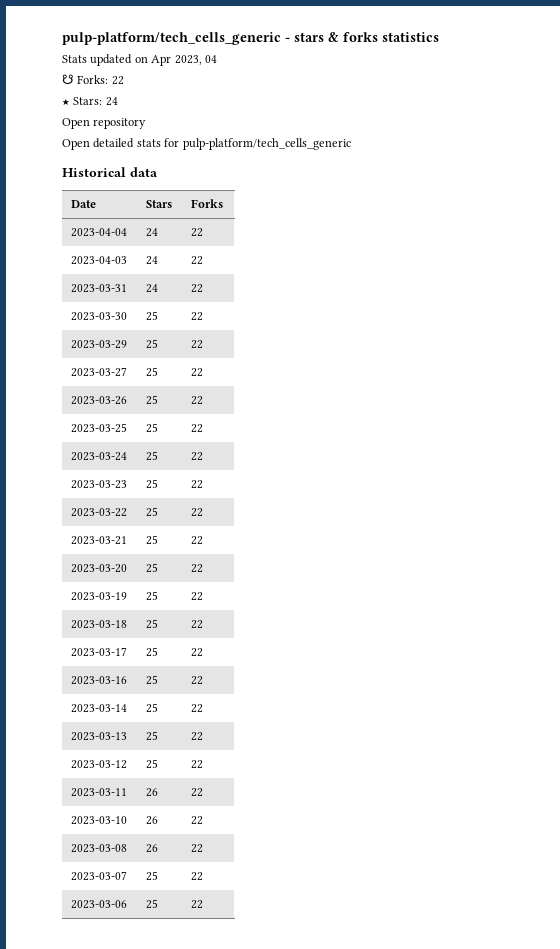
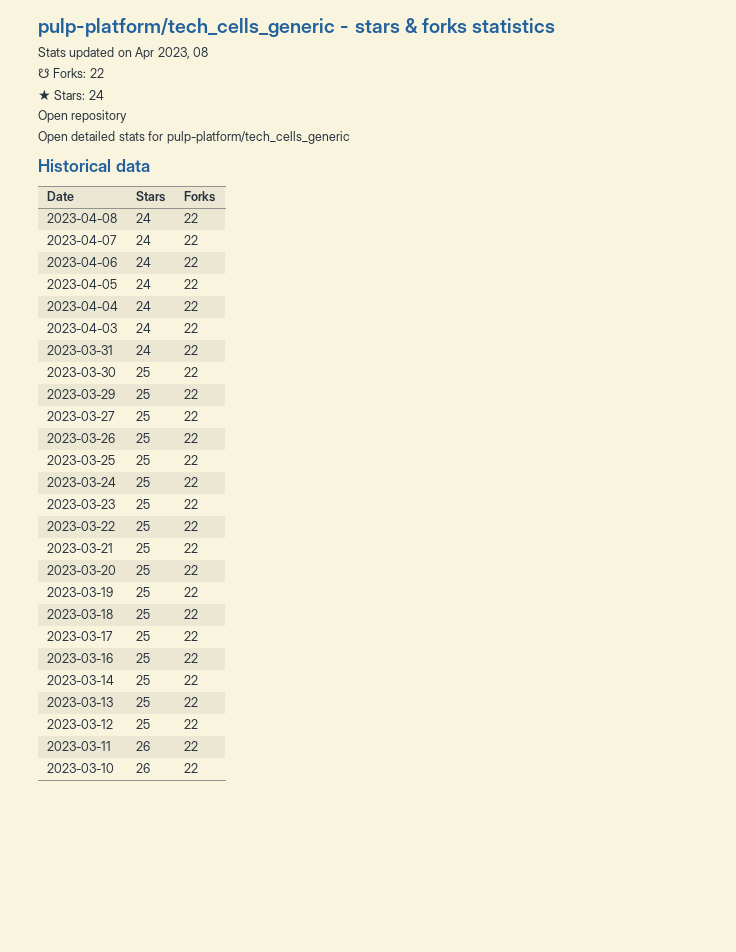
[204,55,217,63] 04 -> [192,47,208,57] 08
(224, 203) none -> [46,213,117,223] [135,213,151,223] [183,213,198,223] [46,235,117,245] [135,235,151,245] [183,235,198,245] [46,257,117,267] [135,257,151,267] [183,257,198,267] [46,279,117,289] [135,279,151,289] [183,279,198,289] // 2023-04-08 | 24 | 22 // 2023-04-07 | 24 | 22 // 2023-04-06 | 24 | 22 // 2023-04-05 | 24 | 22
[71,844,128,853] [146,844,159,853] [191,844,204,853] [71,871,128,881] [146,871,159,881] [191,872,204,881] [71,900,128,909] [146,899,159,909] [191,900,204,909] // 2023-03-08 | 26 | 22 // 2023-03-07 | 25 | 22 // 2023-03-06 | 25 | 22 -> (198, 768) none

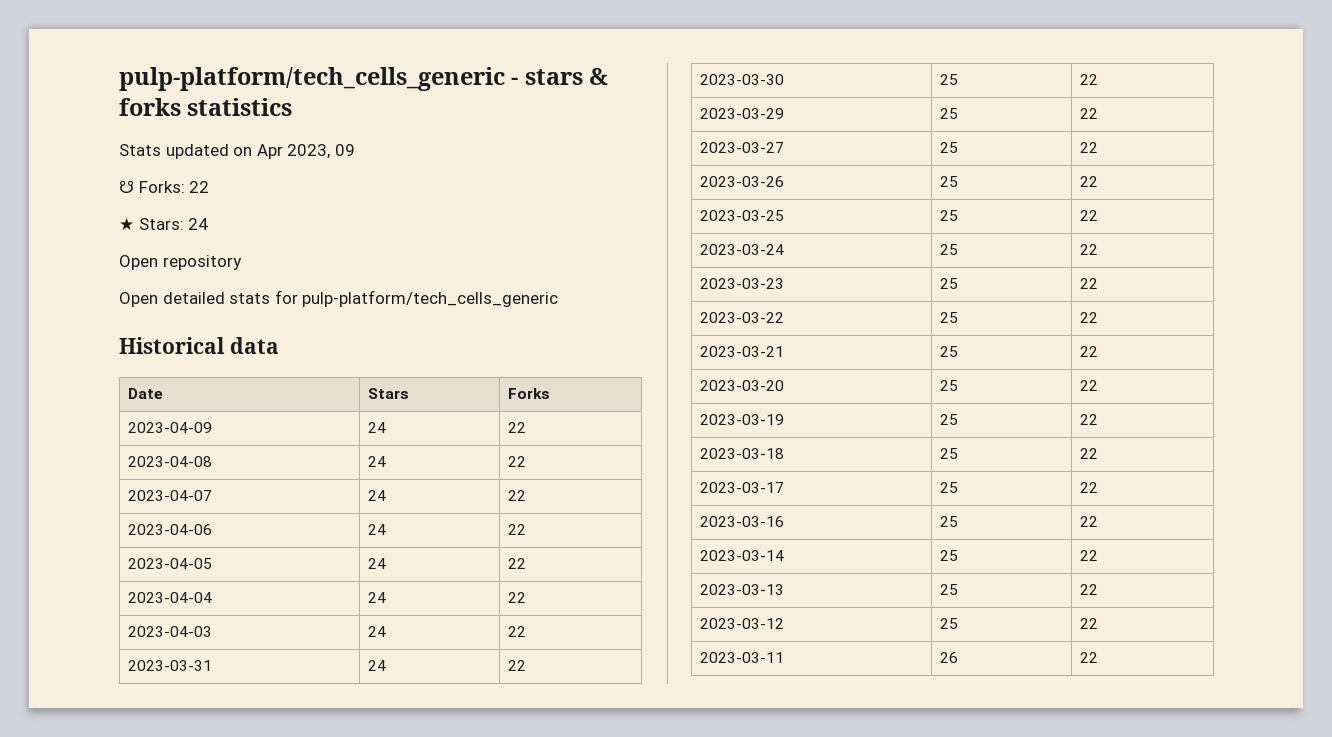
[192,47,208,57] 08 -> [334,144,355,156] 09
(215, 196) none -> [127,422,212,433] [367,422,386,433] [507,422,526,433] // 2023-04-09 | 24 | 22
[46,763,114,773] [135,763,150,773] [183,763,198,773] // 2023-03-10 | 26 | 22 -> (1098, 657) none

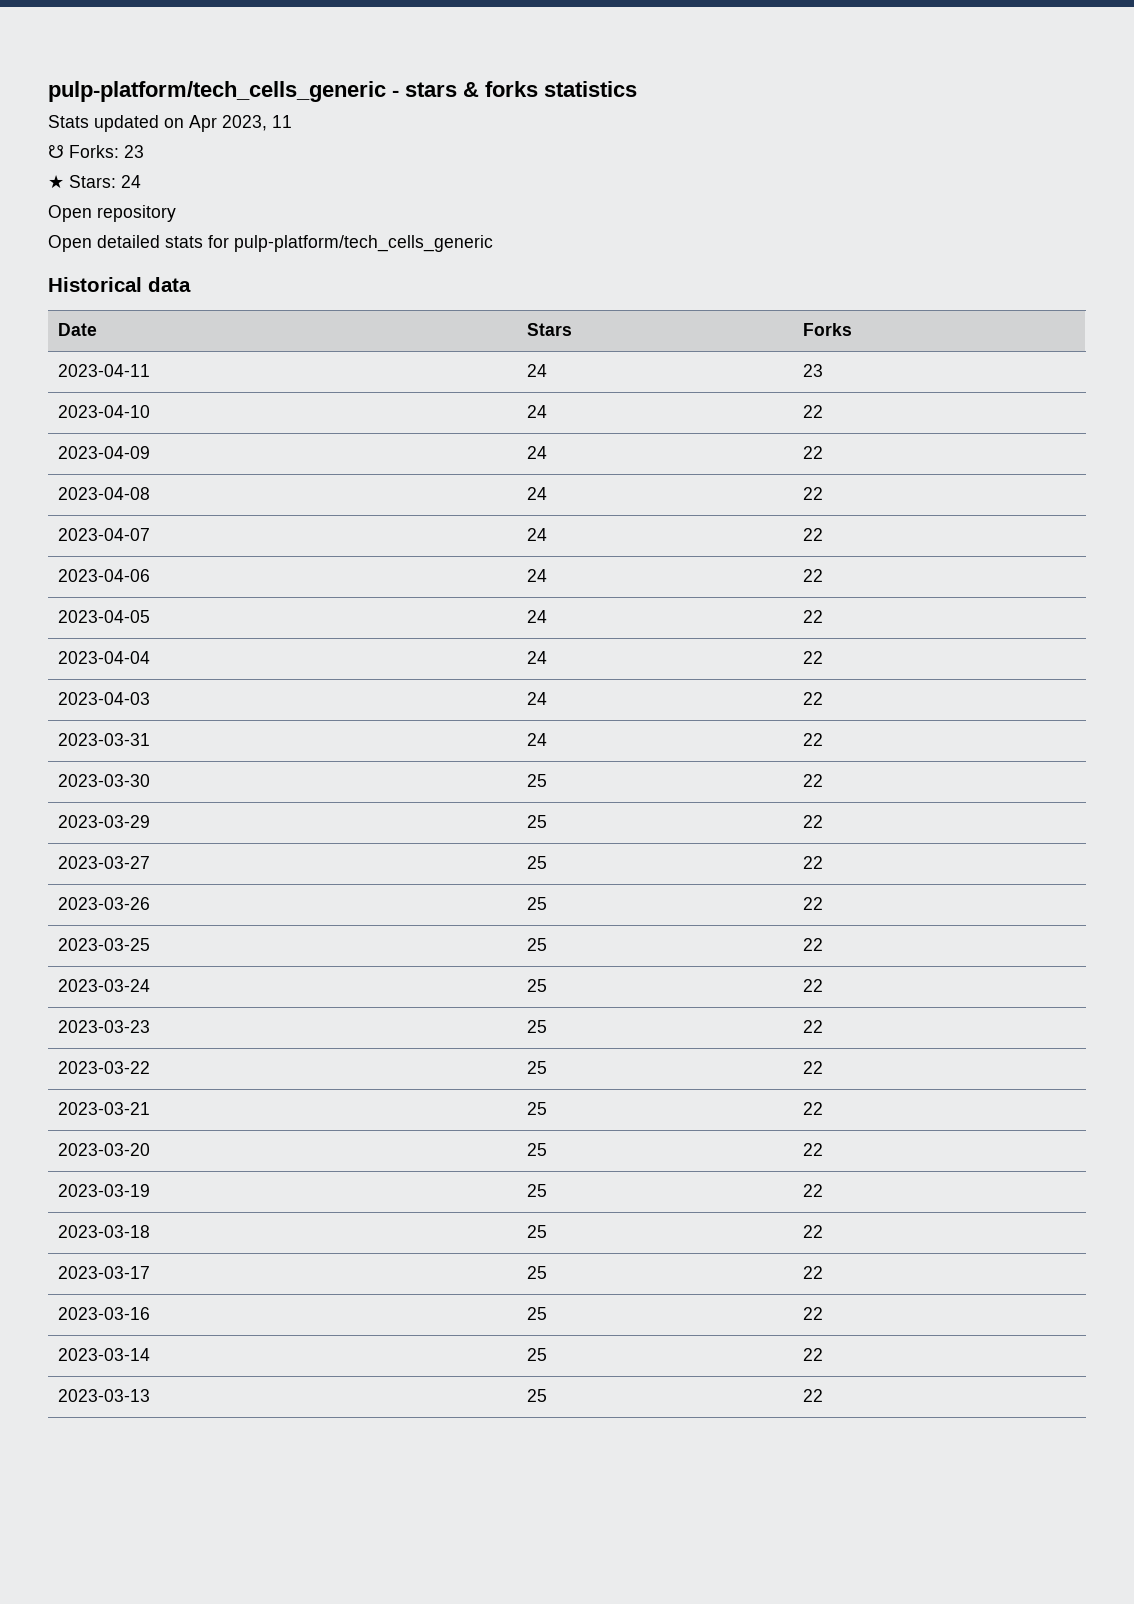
[334,144,355,156] 09 -> [272,115,292,128] 11
[189,181,210,193] 22 -> [124,145,144,158] 23
(550, 393) none -> [58,364,151,377] [527,364,548,377] [803,364,824,377] [58,405,151,418] [527,405,548,418] [803,405,824,418] // 2023-04-11 | 24 | 23 // 2023-04-10 | 24 | 22
[699,618,784,629] [939,618,958,629] [1079,618,1098,629] [699,652,784,663] [939,652,958,663] [1079,652,1098,663] // 2023-03-12 | 25 | 22 // 2023-03-11 | 26 | 22 -> (824, 1395) none

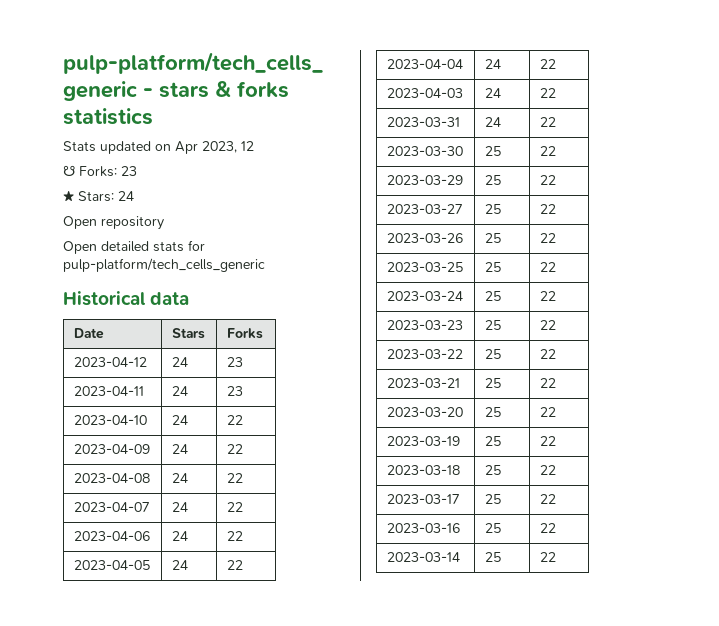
[272,115,292,128] 11 -> [241,141,254,151] 12
(853, 329) none -> [73,357,147,367] [171,357,188,367] [226,357,243,367] // 2023-04-12 | 24 | 23
[58,1389,151,1402] [527,1389,548,1402] [803,1389,824,1402] // 2023-03-13 | 25 | 22 -> (556, 557) none

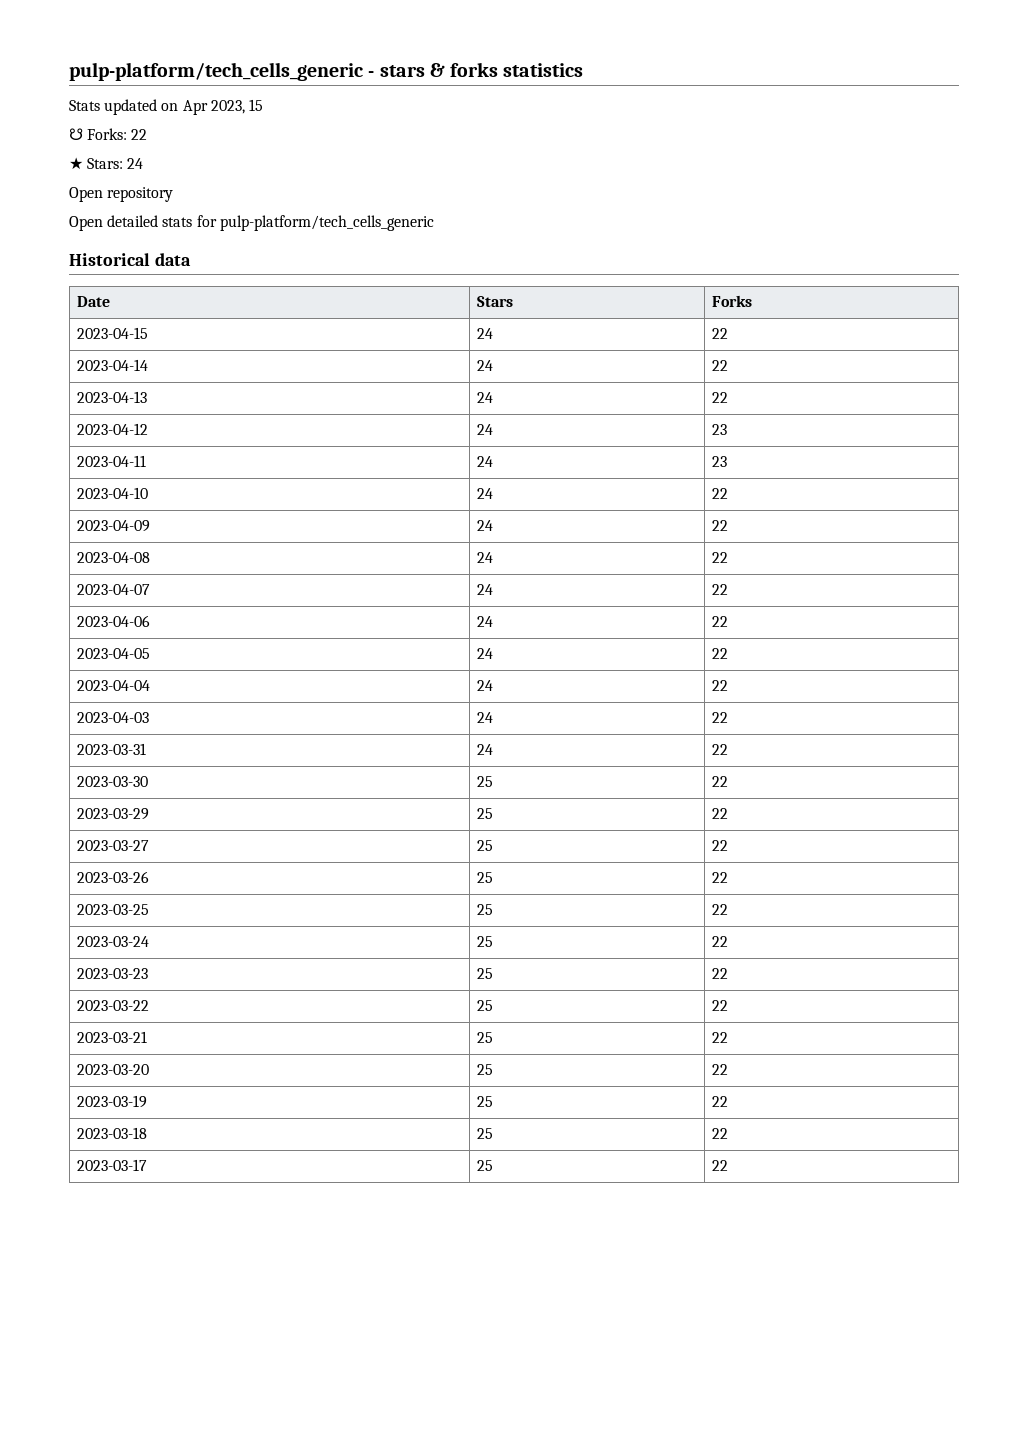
[241,141,254,151] 12 -> [248,99,263,111] 15
[121,166,137,176] 23 -> [131,129,148,140] 22
(263, 333) none -> [76,327,148,339] [476,328,493,339] [711,328,728,339] [76,359,148,371] [476,360,493,371] [711,360,728,371] [76,391,147,403] [476,392,493,403] [711,392,728,403] // 2023-04-15 | 24 | 22 // 2023-04-14 | 24 | 22 // 2023-04-13 | 24 | 22
[386,523,460,533] [484,523,501,533] [539,523,556,533] [386,552,460,562] [484,552,501,562] [539,552,556,562] // 2023-03-16 | 25 | 22 // 2023-03-14 | 25 | 22 -> (728, 1165) none

